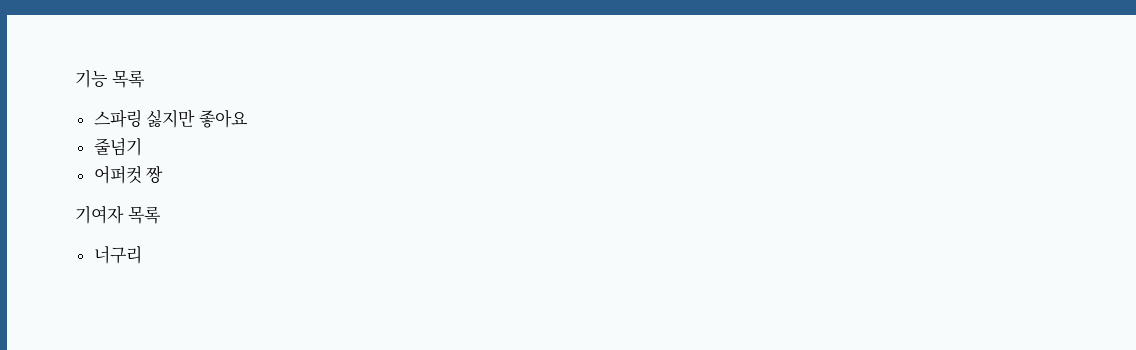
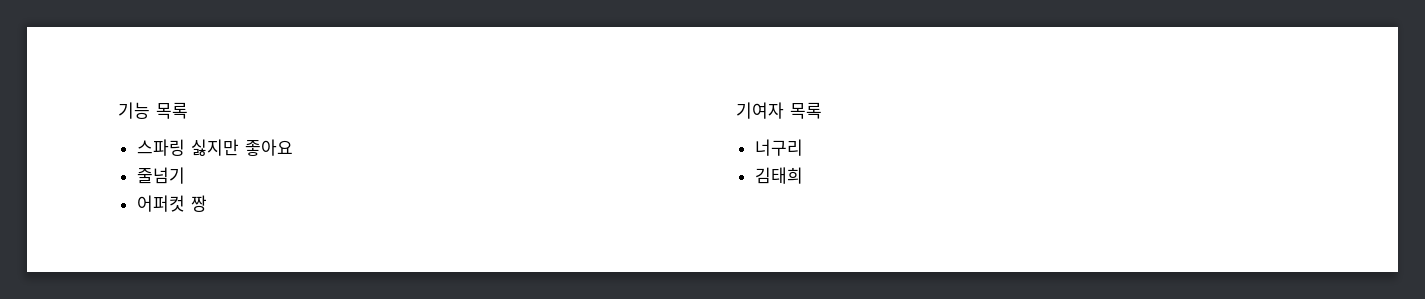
(142, 255) none -> [754,167,803,184] // 김태희

